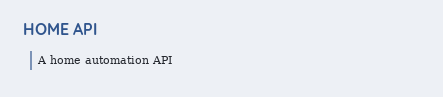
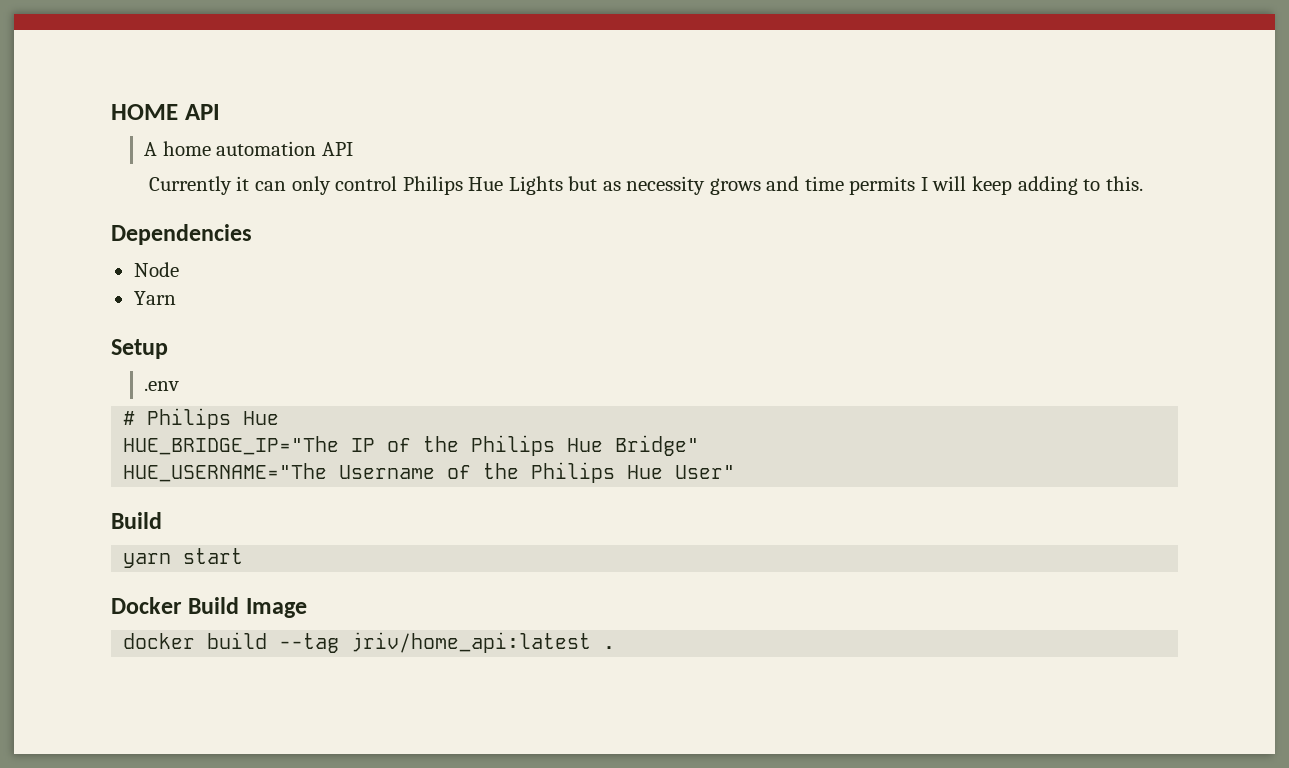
(173, 60) none -> [148,176,1143,195] [111,224,252,245] [133,262,179,277] [133,291,176,305] [111,339,168,359] [144,381,180,391] [123,408,280,429] [123,435,700,456] [123,462,736,483] [111,512,162,529] [123,548,244,568] [111,597,307,618] [123,632,616,653] // Currently it can only control Philips Hue Lights but as necessity grows and time permits I will keep adding to this. // Dependencies // Node // Yarn // Setup // .env // # Philips Hue // HUE_BRIDGE_IP="The IP of the Philips Hue Bridge" // HUE_USERNAME="The Username of the Philips Hue User" // Build // yarn start // Docker Build Image // docker build --tag jriv/home_api:latest .

